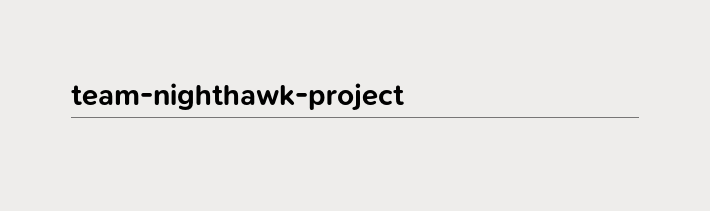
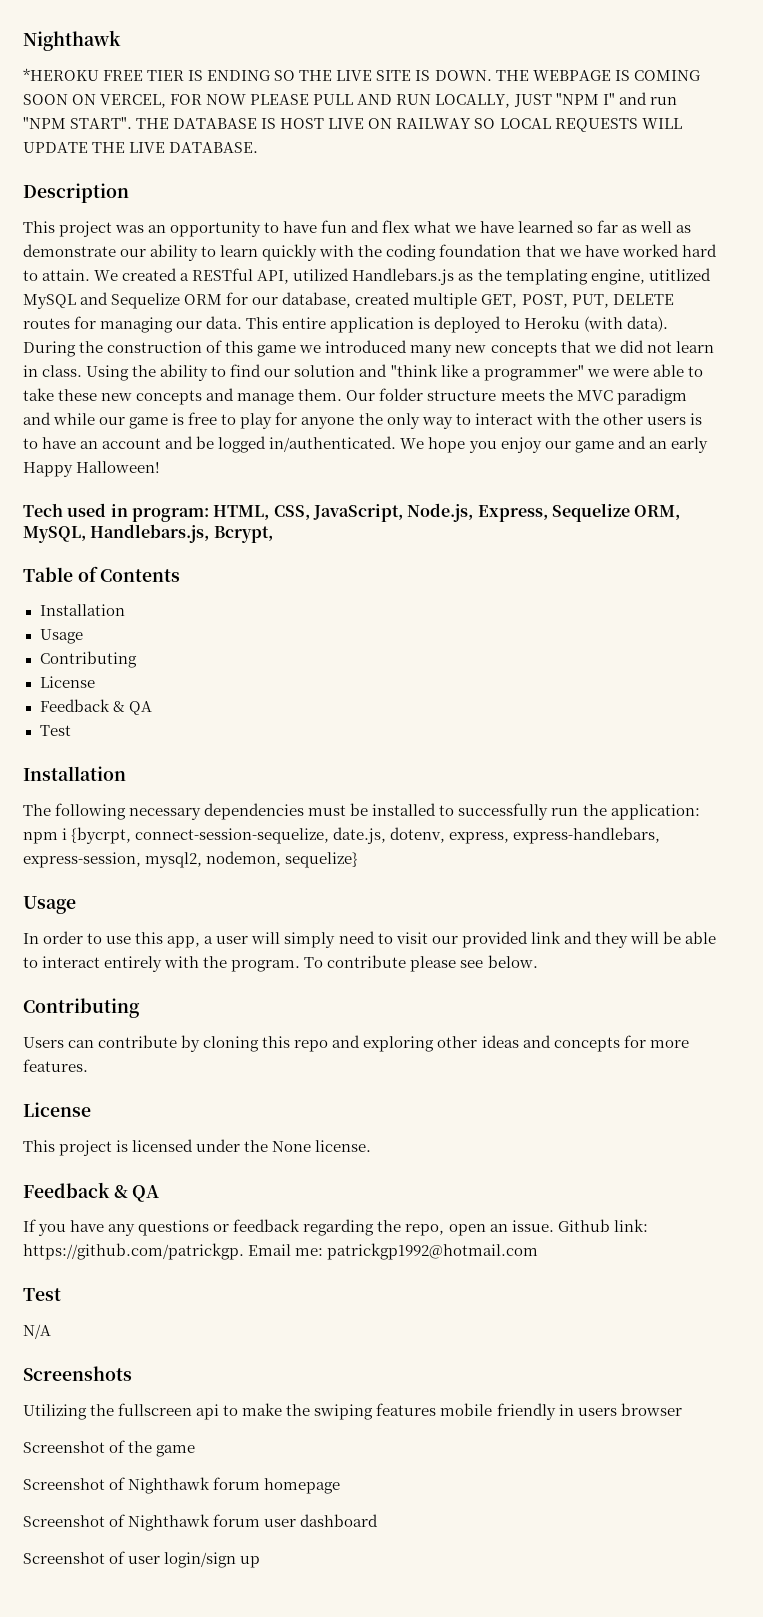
[71,83,404,111] team-nighthawk-project -> [23,30,121,51] [23,68,700,81] [23,92,677,108] [23,117,682,132] [23,142,259,153] [23,183,129,203] [23,220,691,237] [23,244,717,261] [23,268,711,285] [23,292,674,309] [23,316,668,333] [23,340,714,357] [23,364,703,381] [23,388,687,405] [23,412,702,429] [23,436,708,453] [23,461,161,477] [23,503,681,522] [23,524,273,543] [23,566,181,582] [39,604,125,616] [39,629,83,644] [39,651,137,668] [39,676,95,688] [39,699,152,715] [39,725,71,736] [23,766,126,781] [23,803,700,820] [23,827,661,844] [23,851,359,868] [23,896,76,914] [23,931,716,948] [23,955,538,972] [23,998,140,1018] [23,1035,689,1052] [23,1059,88,1072] [23,1102,91,1117] [23,1139,372,1156] [23,1182,160,1202] [23,1219,648,1236] [23,1243,539,1260] [23,1288,61,1301] [23,1324,51,1339] [23,1366,132,1381] [23,1403,682,1420] [23,1440,196,1457] [23,1477,341,1494] [23,1514,379,1531] [23,1551,261,1568] Nighthawk // *HEROKU FREE TIER IS ENDING SO THE LIVE SITE IS DOWN. THE WEBPAGE IS COMING SOON ON VERCEL, FOR NOW PLEASE PULL AND RUN LOCALLY, JUST "NPM I" and run "NPM START". THE DATABASE IS HOST LIVE ON RAILWAY SO LOCAL REQUESTS WILL UPDATE THE LIVE DATABASE. // Description // This project was an opportunity to have fun and flex what we have learned so far as well as demonstrate our ability to learn quickly with the coding foundation that we have worked hard to attain. We created a RESTful API, utilized Handlebars.js as the templating engine, utitlized MySQL and Sequelize ORM for our database, created multiple GET, POST, PUT, DELETE routes for managing our data. This entire application is deployed to Heroku (with data). During the construction of this game we introduced many new concepts that we did not learn in class. Using the ability to find our solution and "think like a programmer" we were able to take these new concepts and manage them. Our folder structure meets the MVC paradigm and while our game is free to play for anyone the only way to interact with the other users is to have an account and be logged in/authenticated. We hope you enjoy our game and an early Happy Halloween! // Tech used in program: HTML, CSS, JavaScript, Node.js, Express, Sequelize ORM, MySQL, Handlebars.js, Bcrypt, // Table of Contents // Installation // Usage // Contributing // License // Feedback & QA // Test // Installation // The following necessary dependencies must be installed to successfully run the application: npm i {bycrpt, connect-session-sequelize, date.js, dotenv, express, express-handlebars, express-session, mysql2, nodemon, sequelize} // Usage // In order to use this app, a user will simply need to visit our provided link and they will be able to interact entirely with the program. To contribute please see below. // Contributing // Users can contribute by cloning this repo and exploring other ideas and concepts for more features. // License // This project is licensed under the None license. // Feedback & QA // If you have any questions or feedback regarding the repo, open an issue. Github link: https://github.com/patrickgp. Email me: patrickgp1992@hotmail.com // Test // N/A // Screenshots // Utilizing the fullscreen api to make the swiping features mobile friendly in users browser // Screenshot of the game // Screenshot of Nighthawk forum homepage // Screenshot of Nighthawk forum user dashboard // Screenshot of user login/sign up

